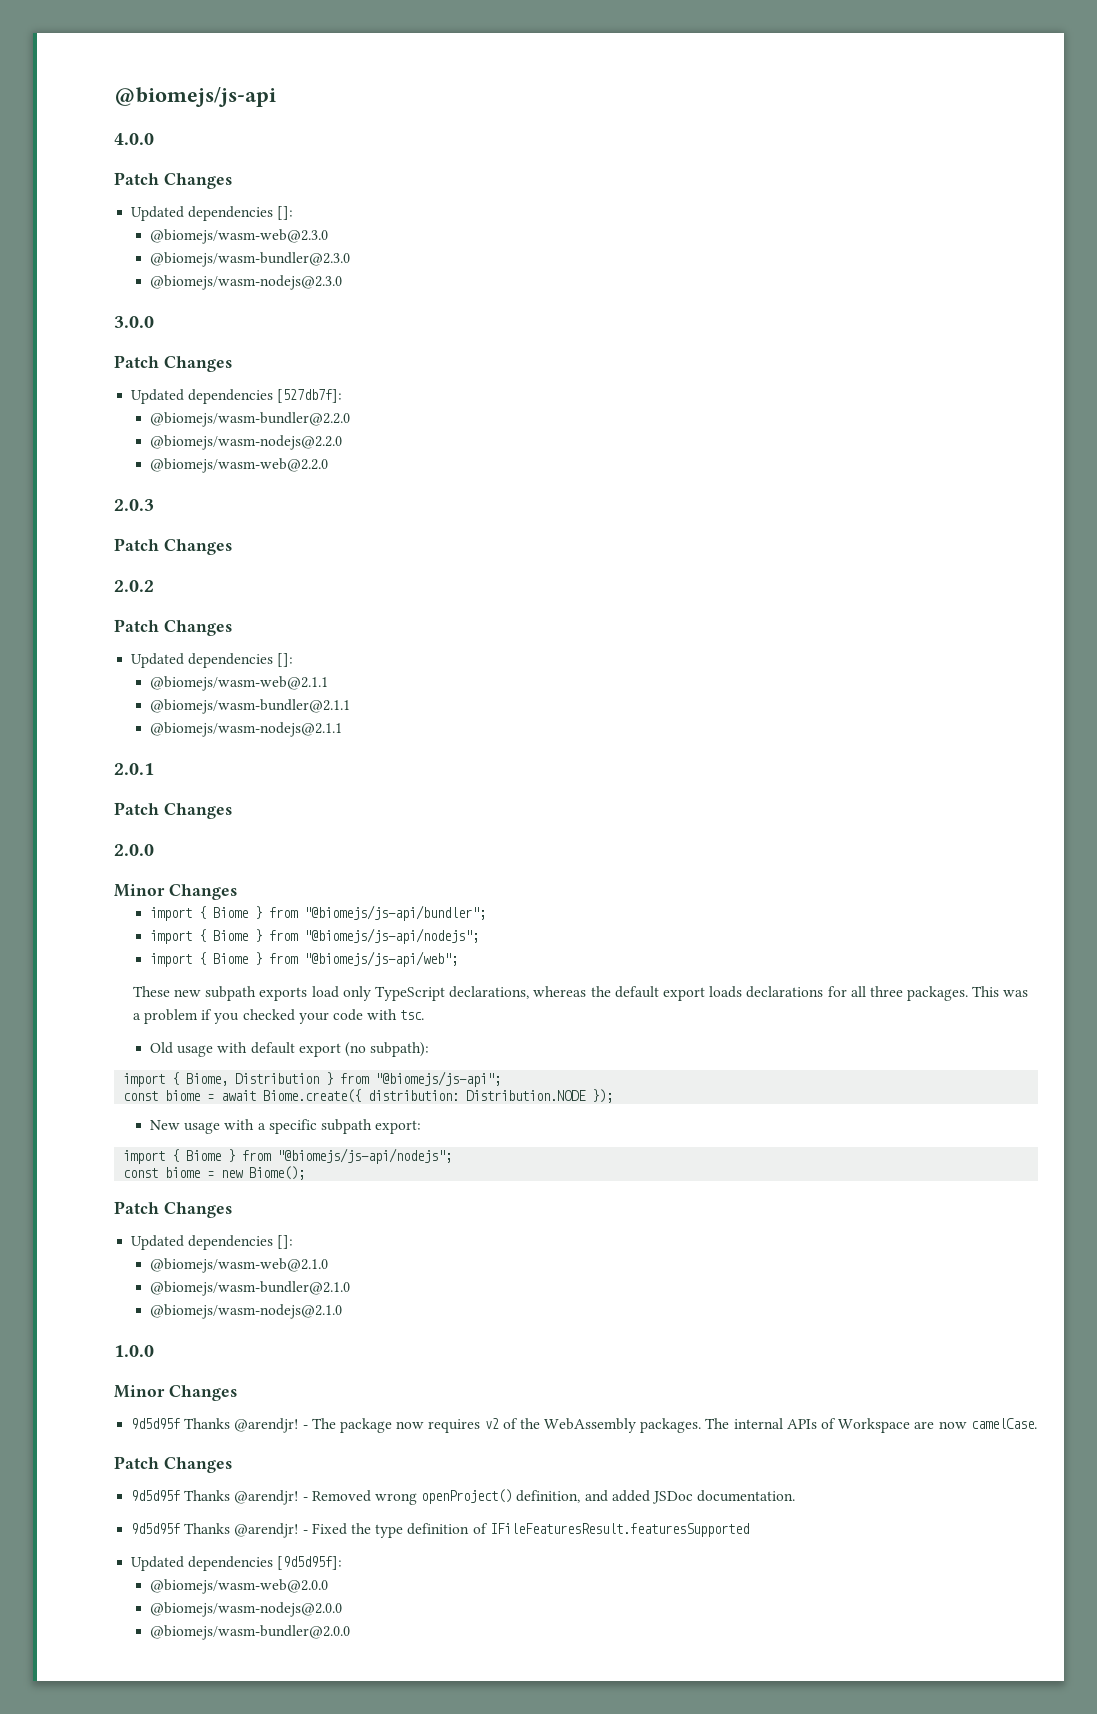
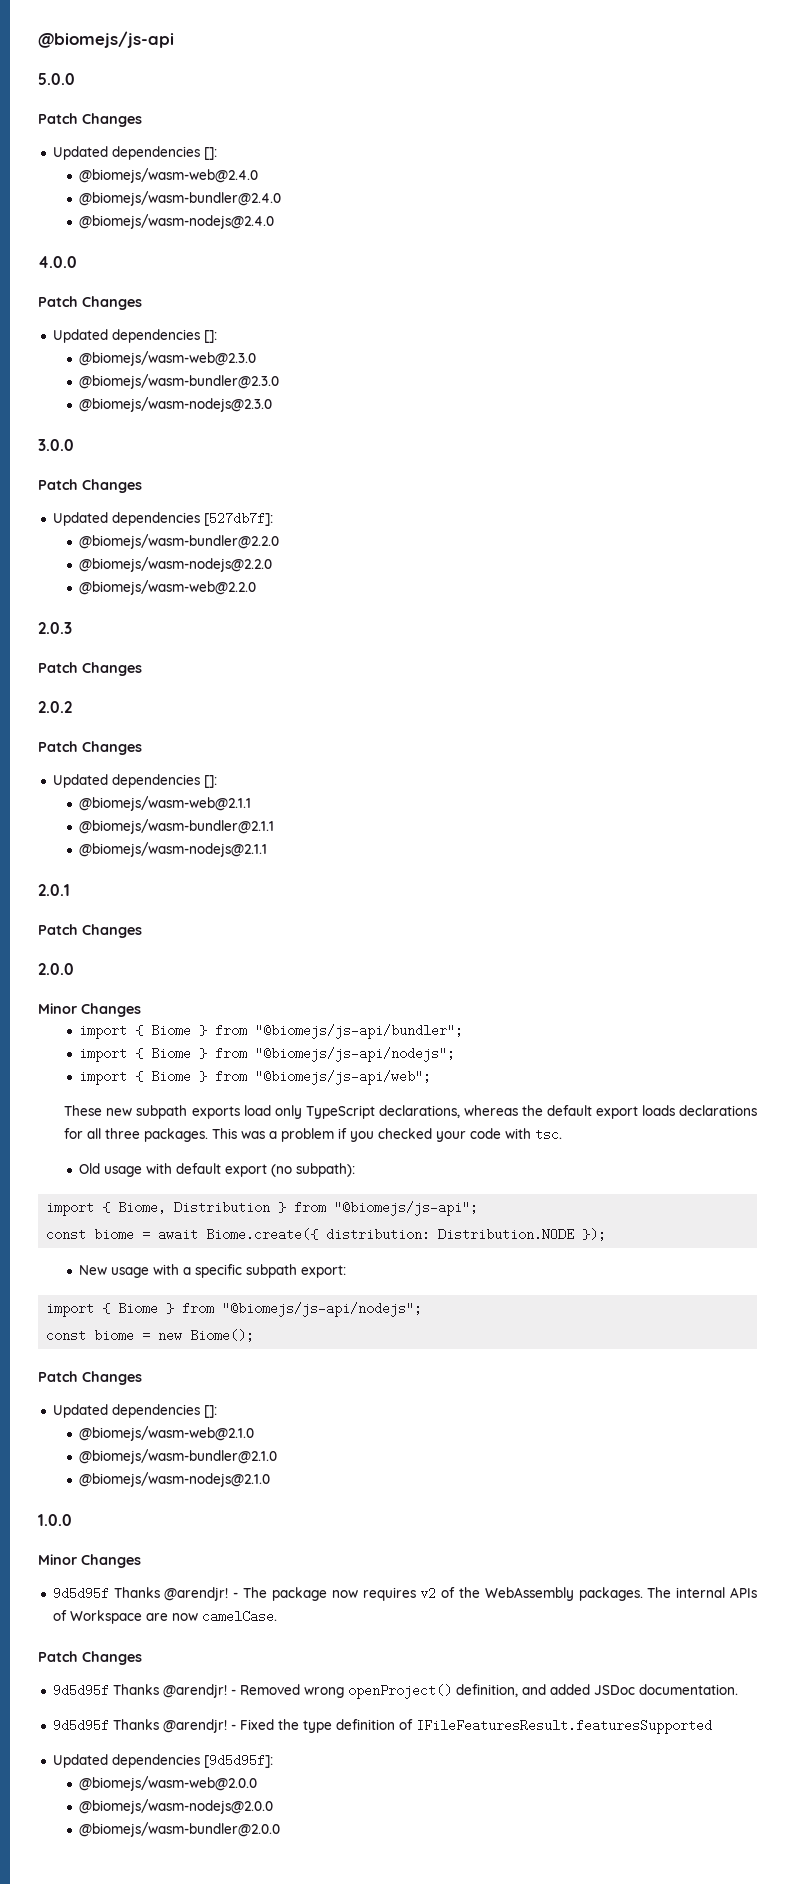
(276, 97) none -> [38,73,75,85] [38,113,142,127] [52,146,217,160] [79,168,259,183] [79,191,282,206] [79,214,275,229] // 5.0.0 // Patch Changes // Updated dependencies []: // @biomejs/wasm-web@2.4.0 // @biomejs/wasm-bundler@2.4.0 // @biomejs/wasm-nodejs@2.4.0

